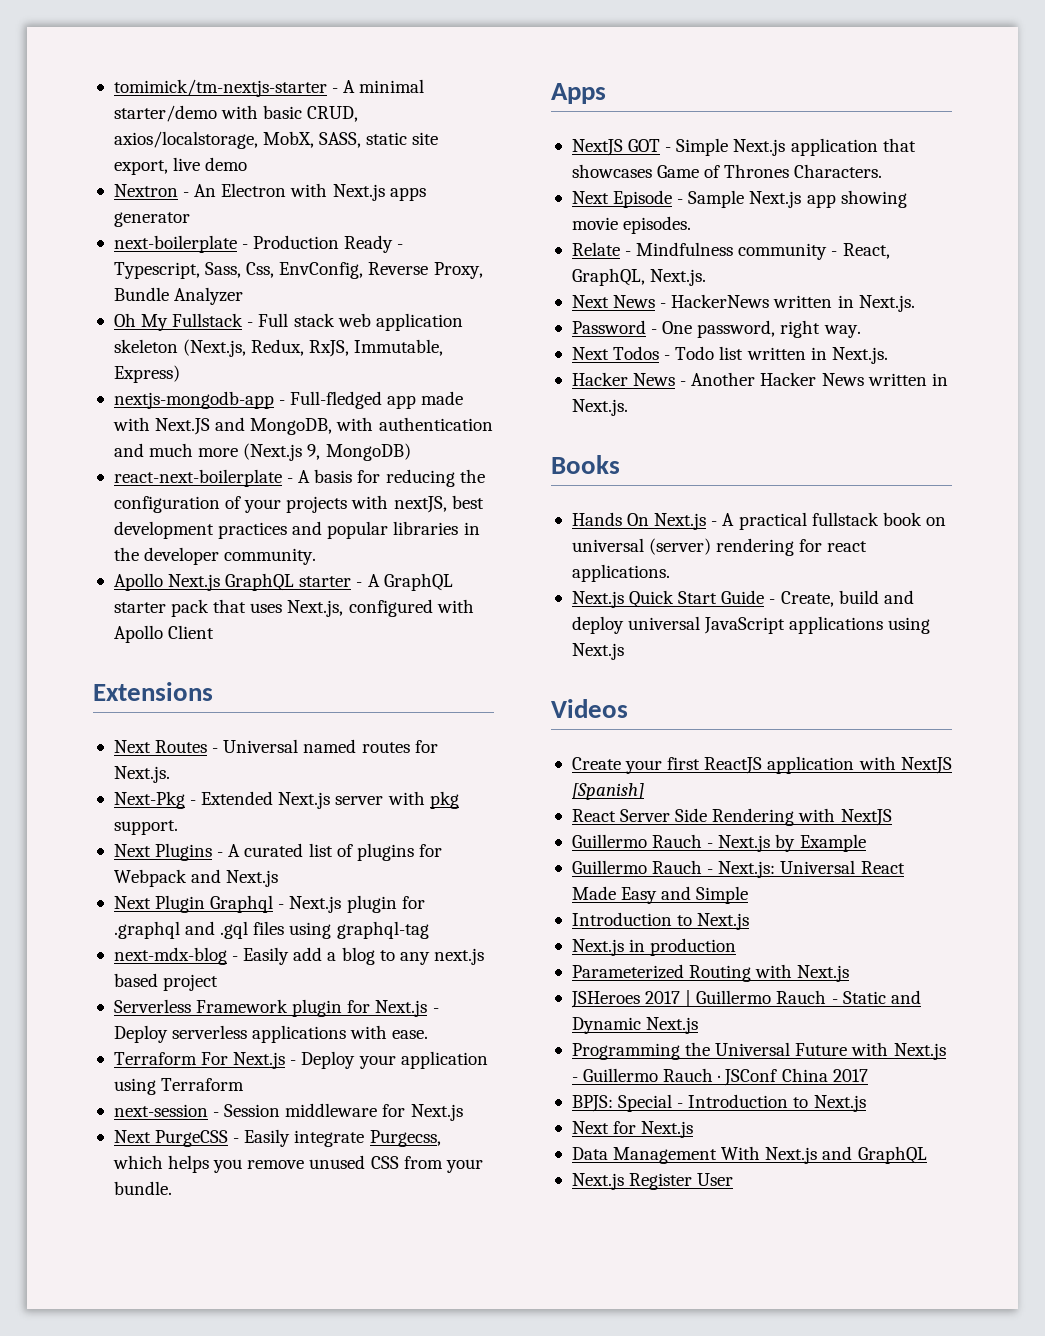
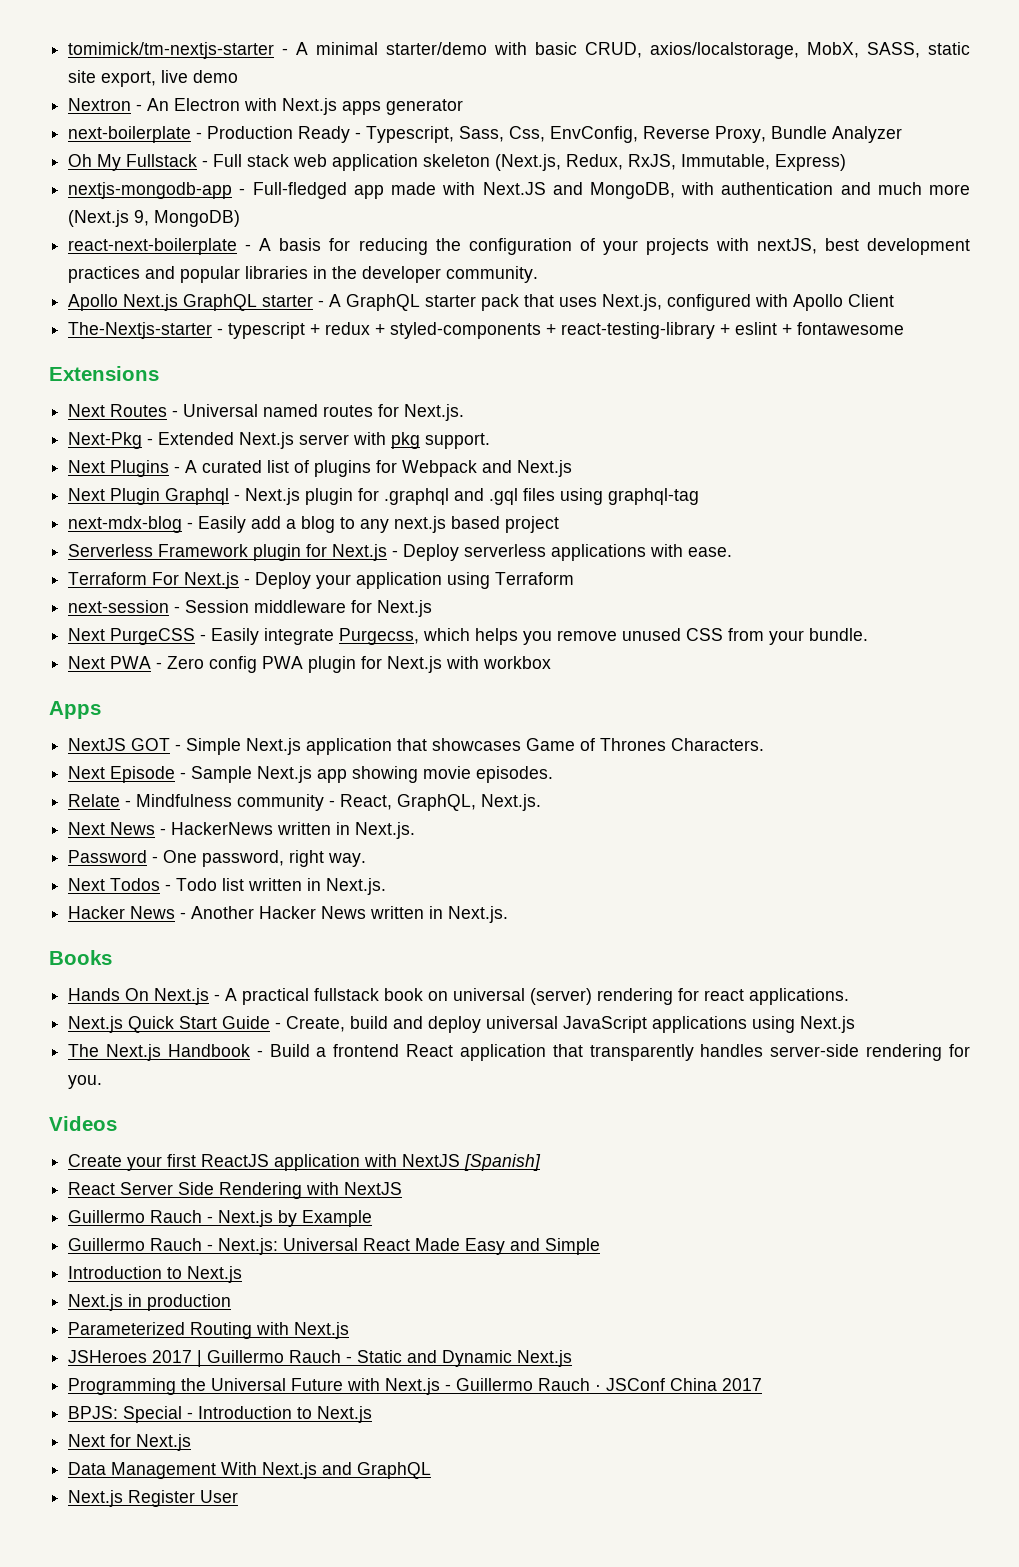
(215, 632) none -> [68,322,905,339] // The-Nextjs-starter - typescript + redux + styled-components + react-testing-library + eslint + fontawesome
(172, 1188) none -> [68,656,552,673] // Next PWA - Zero config PWA plugin for Next.js with workbox
(624, 651) none -> [68,1044,970,1061] [68,1075,103,1089] // The Next.js Handbook - Build a frontend React application that transparently handles server-side rendering for you.

